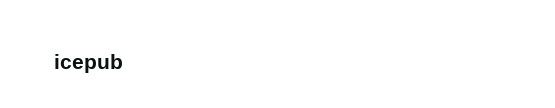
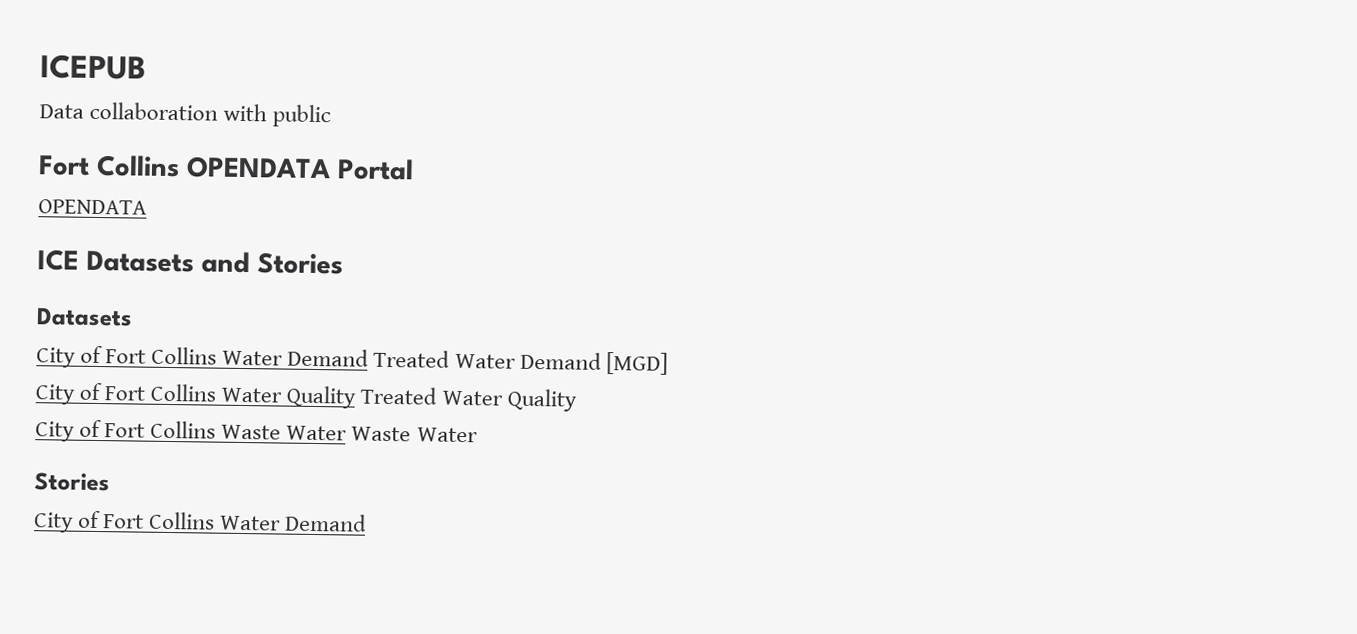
[54,54,123,73] icepub -> [40,54,146,80] [39,101,332,128] [38,154,414,181] [38,199,147,215] [37,249,343,275] [36,307,133,327] [36,345,668,375] [35,382,577,412] [35,419,478,443] [34,472,110,492] [33,510,368,533] ICEPUB // Data collaboration with public // Fort Collins OPENDATA Portal // OPENDATA // ICE Datasets and Stories // Datasets // City of Fort Collins Water Demand Treated Water Demand [MGD] // City of Fort Collins Water Quality Treated Water Quality // City of Fort Collins Waste Water Waste Water // Stories // City of Fort Collins Water Demand

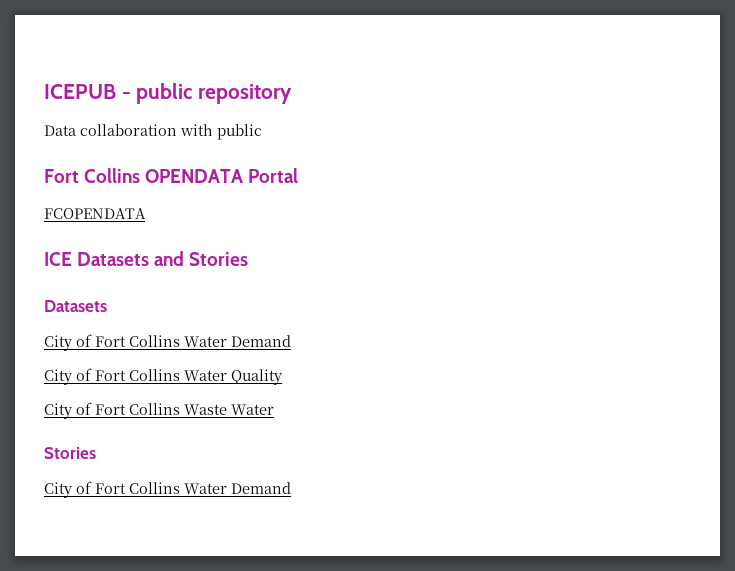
(146, 67) none -> [121,83,293,104] - public repository
[38,199,147,215] OPENDATA -> [44,208,146,219] FCOPENDATA
[373,349,668,375] Treated Water Demand [MGD] -> (291, 341) none
[360,386,577,412] Treated Water Quality -> (282, 377) none
[351,426,478,443] Waste Water -> (274, 409) none

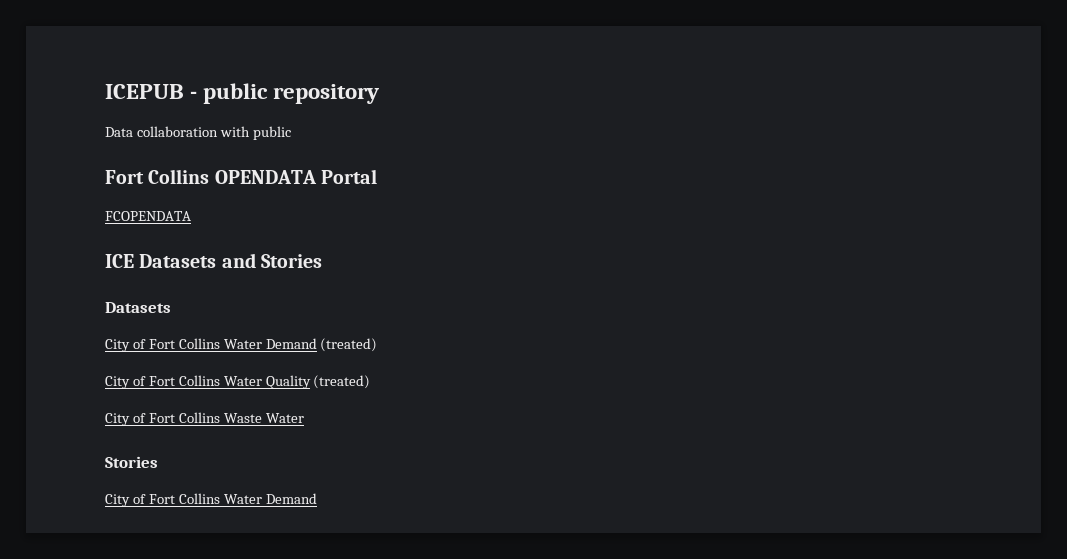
(291, 341) none -> [320,338,378,352] (treated)
(282, 377) none -> [313,375,371,389] (treated)

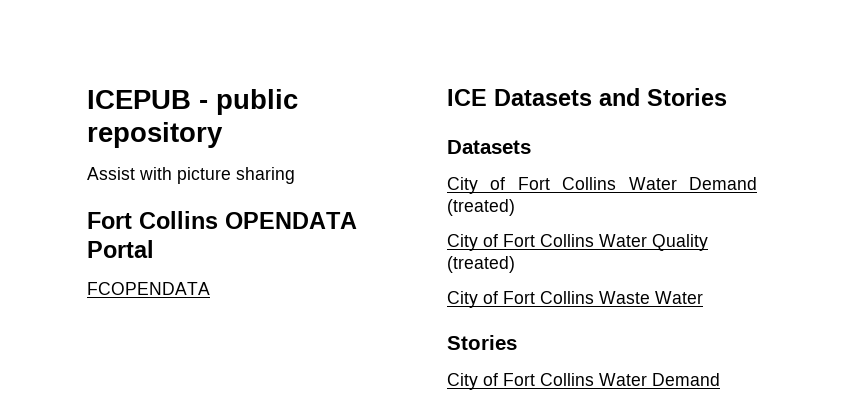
[105,126,291,140] Data collaboration with public -> [87,167,295,184] Assist with picture sharing

